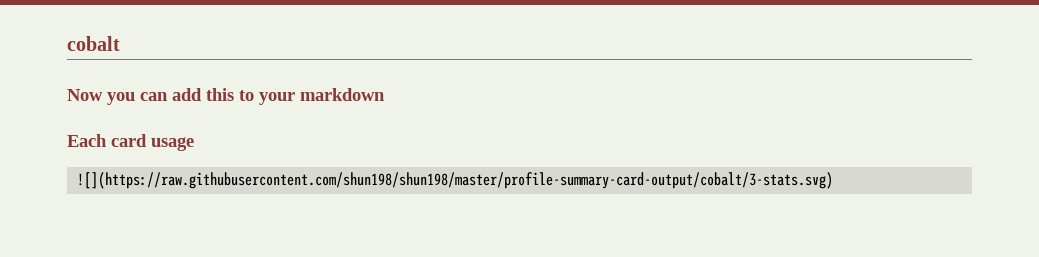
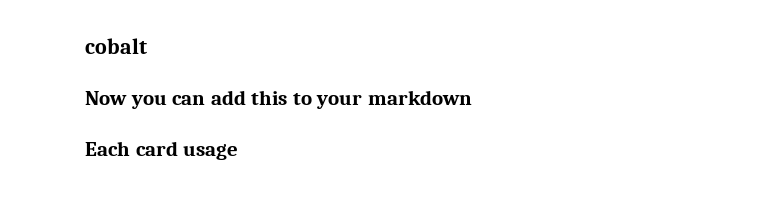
[77,172,834,189] // ![](https://raw.githubusercontent.com/shun198/shun198/master/profile-summary-card-output/cobalt/3-stats.svg) -> (239, 152) none

